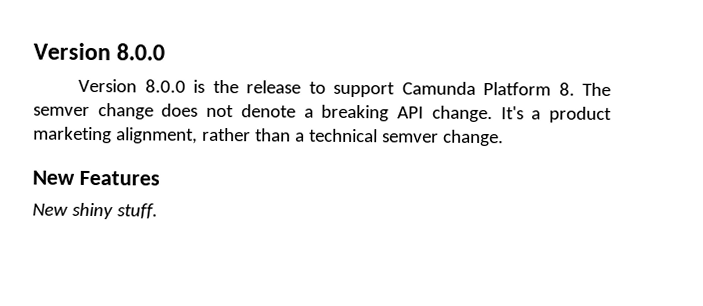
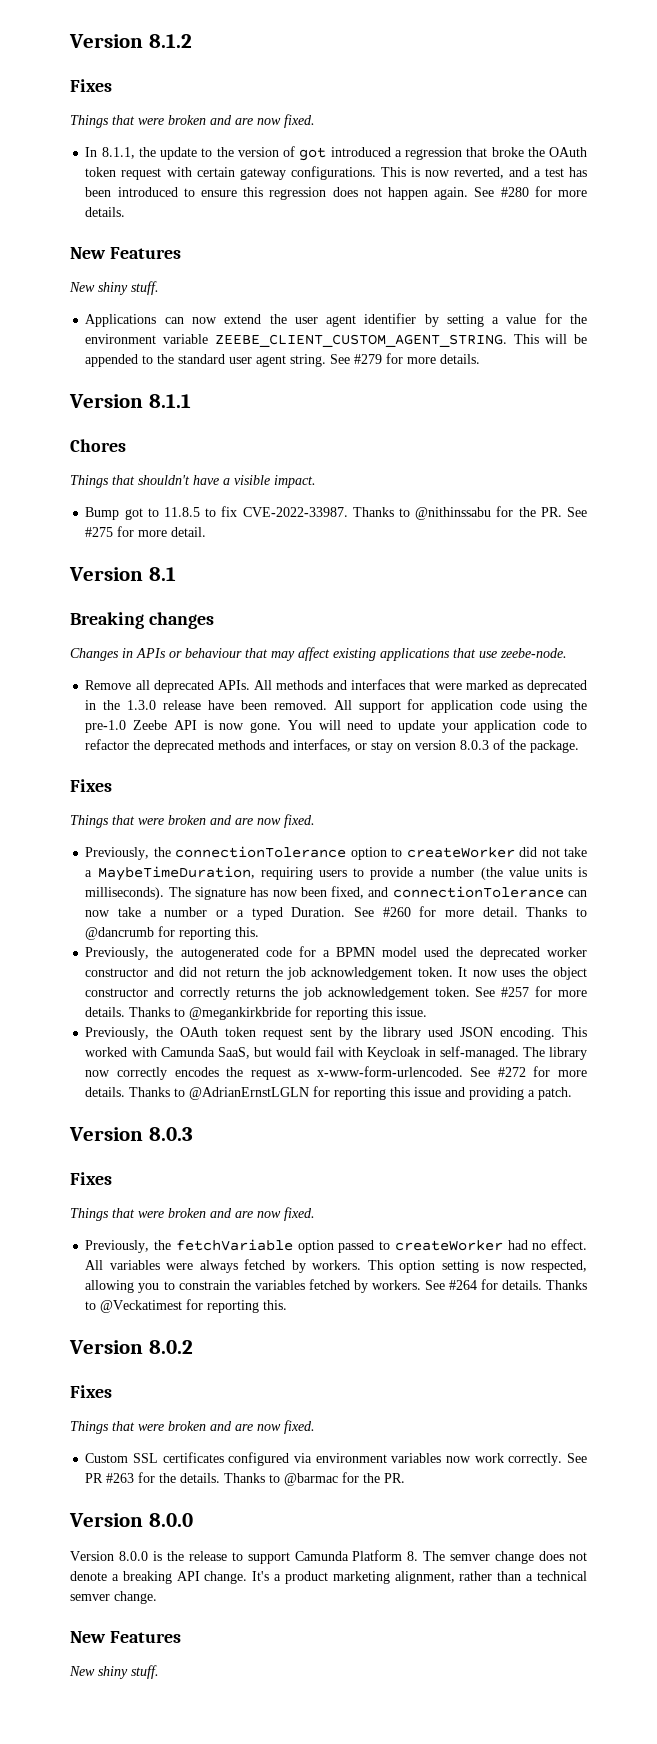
[33,42,111,61] Version -> [69,34,192,48] [70,79,112,92] [70,114,315,128] [85,146,588,161] [85,166,588,180] [85,186,587,200] [85,207,126,217] [70,247,181,259] [69,281,159,295] [85,313,587,327] [85,334,588,347] [85,353,481,367] [69,394,191,408] [70,439,126,452] [70,475,316,488] [85,506,587,520] [85,526,207,537] [69,567,176,581] [70,612,214,629] [70,647,567,661] [85,679,587,693] [85,699,587,713] [85,720,588,733] [85,739,580,753] [70,779,112,792] [70,814,315,828] [85,846,587,860] [85,866,587,881] [85,886,587,900] [85,906,588,920] [85,926,260,940] [85,946,588,960] [85,967,587,980] [85,986,587,1000] [85,1006,428,1020] [85,1027,587,1040] [85,1046,587,1060] [85,1066,587,1080] [85,1086,573,1100] [69,1127,193,1141] [70,1172,112,1185] [70,1207,315,1221] [85,1239,588,1253] [85,1259,588,1273] [85,1279,588,1293] [85,1299,288,1313] [69,1340,193,1354] [70,1385,112,1398] [70,1420,315,1434] [85,1452,588,1466] [85,1472,406,1486] [69,1513,143,1527] Version 8.1.2 // Fixes // Things that were broken and are now fixed. // In 8.1.1, the update to the version of got introduced a regression that broke the OAuth token request with certain gateway configurations. This is now reverted, and a test has been introduced to ensure this regression does not happen again. See #280 for more details. // New Features // New shiny stuff. // Applications can now extend the user agent identifier by setting a value for the environment variable ZEEBE_CLIENT_CUSTOM_AGENT_STRING. This will be appended to the standard user agent string. See #279 for more details. // Version 8.1.1 // Chores // Things that shouldn't have a visible impact. // Bump got to 11.8.5 to fix CVE-2022-33987. Thanks to @nithinssabu for the PR. See #275 for more detail. // Version 8.1 // Breaking changes // Changes in APIs or behaviour that may affect existing applications that use zeebe-node. // Remove all deprecated APIs. All methods and interfaces that were marked as deprecated in the 1.3.0 release have been removed. All support for application code using the pre-1.0 Zeebe API is now gone. You will need to update your application code to refactor the deprecated methods and interfaces, or stay on version 8.0.3 of the package. // Fixes // Things that were broken and are now fixed. // Previously, the connectionTolerance option to createWorker did not take a MaybeTimeDuration, requiring users to provide a number (the value units is milliseconds). The signature has now been fixed, and connectionTolerance can now take a number or a typed Duration. See #260 for more detail. Thanks to @dancrumb for reporting this. // Previously, the autogenerated code for a BPMN model used the deprecated worker constructor and did not return the job acknowledgement token. It now uses the object constructor and correctly returns the job acknowledgement token. See #257 for more details. Thanks to @megankirkbride for reporting this issue. // Previously, the OAuth token request sent by the library used JSON encoding. This worked with Camunda SaaS, but would fail with Keycloak in self-managed. The library now correctly encodes the request as x-www-form-urlencoded. See #272 for more details. Thanks to @AdrianErnstLGLN for reporting this issue and providing a patch. // Version 8.0.3 // Fixes // Things that were broken and are now fixed. // Previously, the fetchVariable option passed to createWorker had no effect. All variables were always fetched by workers. This option setting is now respected, allowing you to constrain the variables fetched by workers. See #264 for details. Thanks to @Veckatimest for reporting this. // Version 8.0.2 // Fixes // Things that were broken and are now fixed. // Custom SSL certificates configured via environment variables now work correctly. See PR #263 for the details. Thanks to @barmac for the PR. // Version

